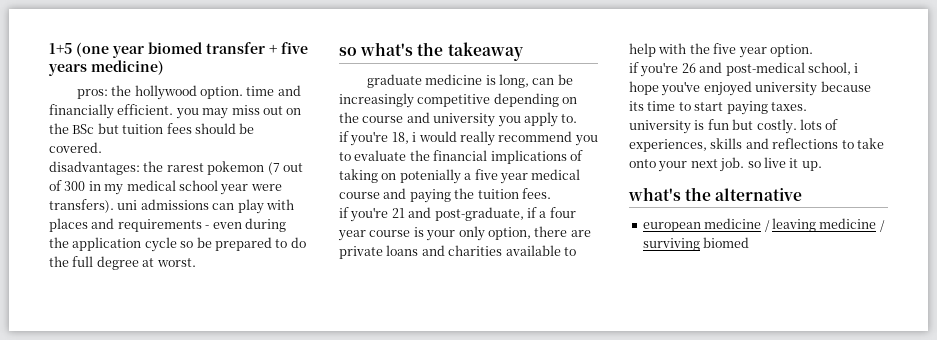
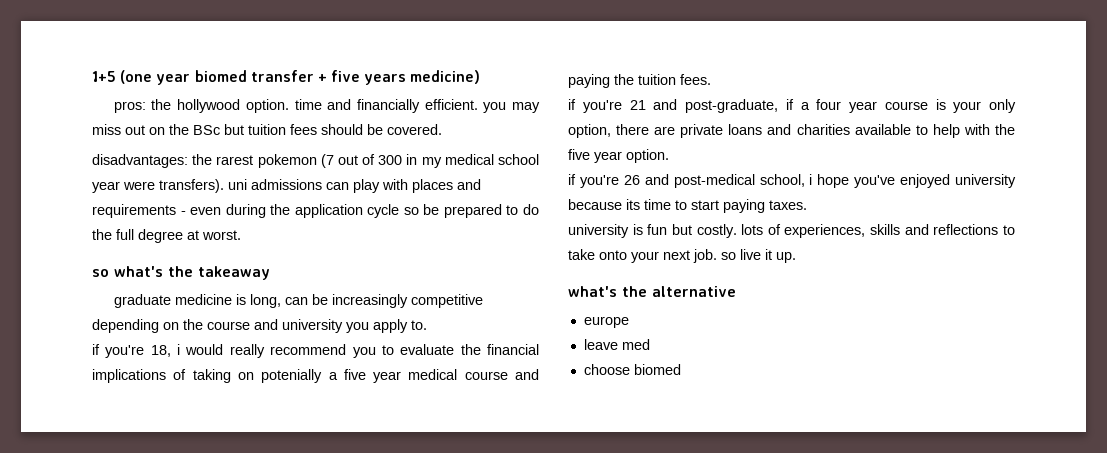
[642,218,885,232] [642,238,700,251] european medicine / leaving medicine / surviving -> [583,316,629,328] [583,339,650,350] [583,364,630,375] europe // leave med // choose

